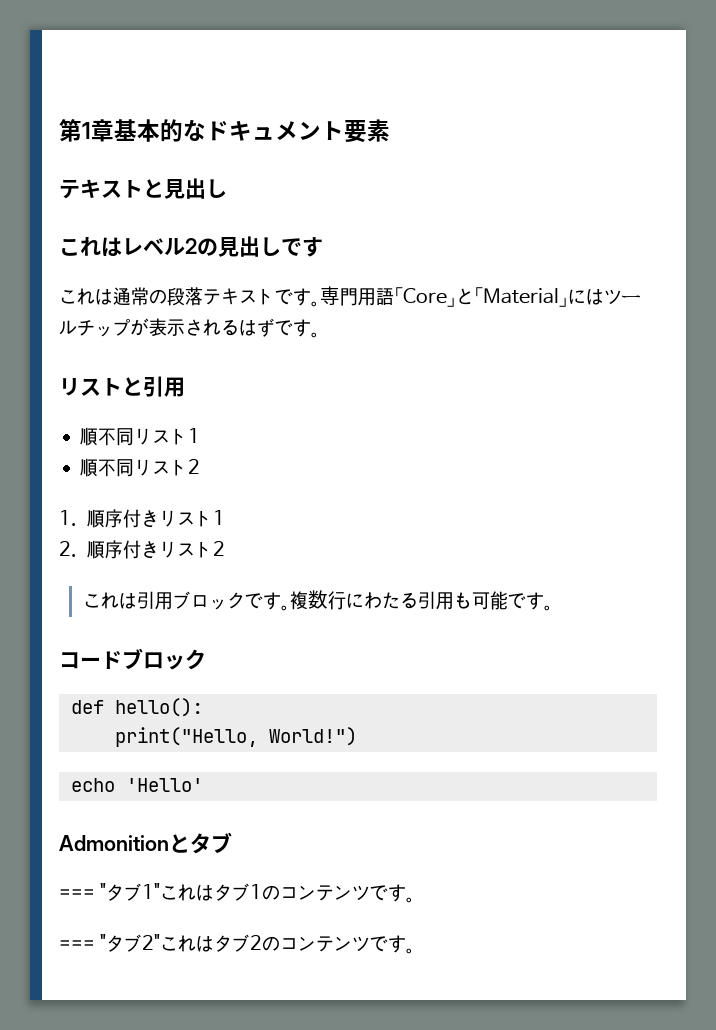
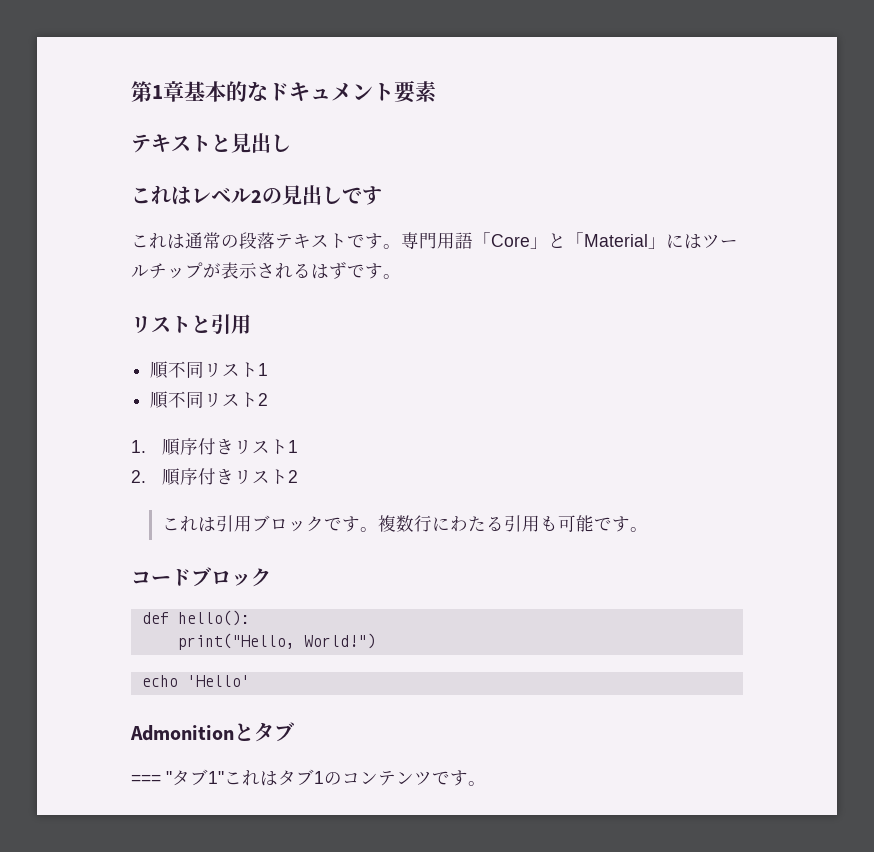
[59,934,416,954] // === "タブ2"これはタブ2のコンテンツです。 -> (486, 783) none

